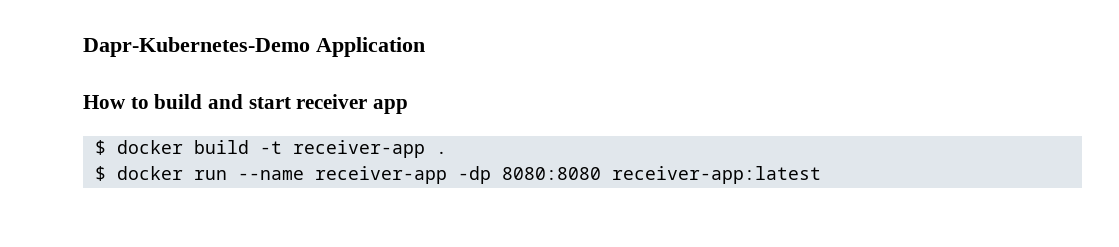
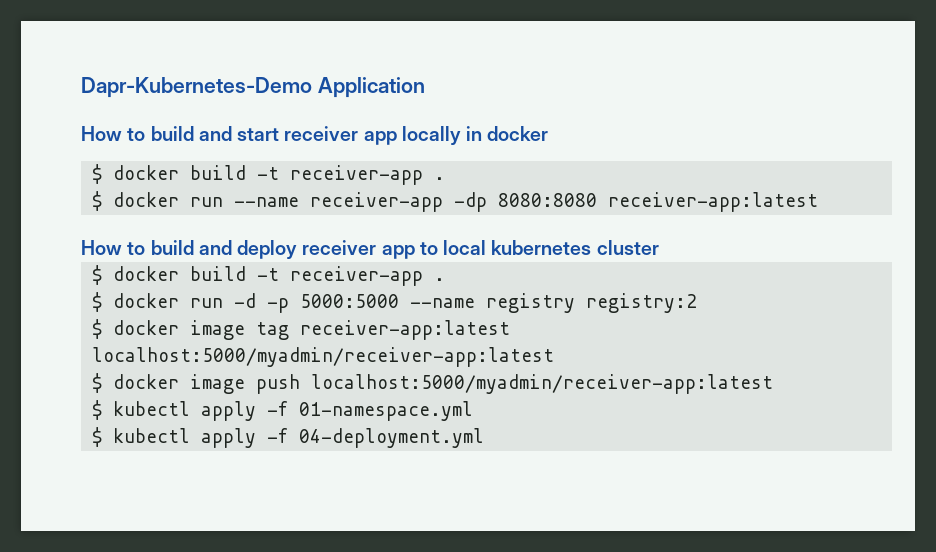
(409, 106) none -> [401,126,549,145] locally in docker
(821, 175) none -> [81,240,659,259] [91,265,445,286] [91,292,697,313] [91,319,510,340] [91,347,554,367] [91,373,773,394] [91,400,473,421] [91,427,484,448] // How to build and deploy receiver app to local kubernetes cluster // $ docker build -t receiver-app . // $ docker run -d -p 5000:5000 --name registry registry:2 // $ docker image tag receiver-app:latest localhost:5000/myadmin/receiver-app:latest // $ docker image push localhost:5000/myadmin/receiver-app:latest // $ kubectl apply -f 01-namespace.yml // $ kubectl apply -f 04-deployment.yml

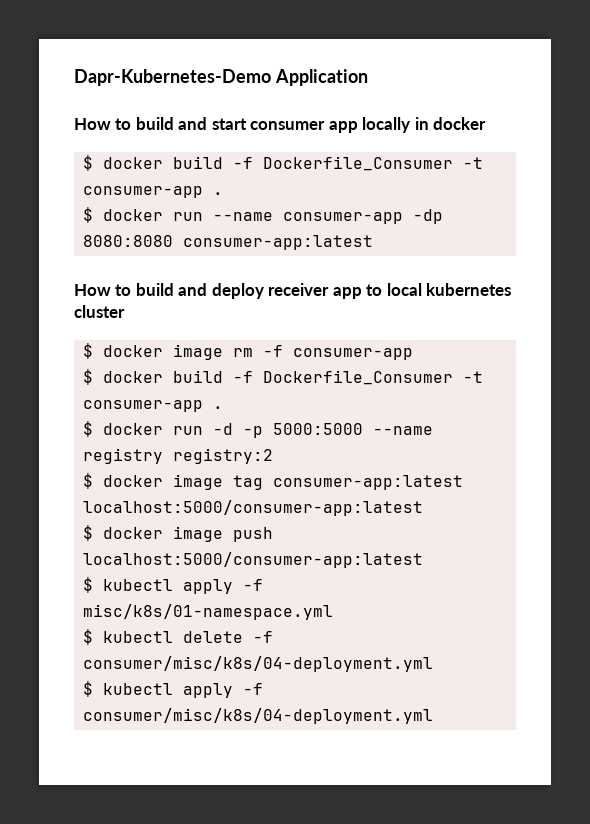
[284,126,359,141] receiver -> [250,121,326,130] consumer
[256,165,423,185] -t receiver-app -> [233,156,484,171] [83,186,204,198] -f Dockerfile_Consumer -t consumer-app
[309,192,443,212] receiver-app -> [283,212,404,224] consumer-app
[607,192,818,212] receiver-app:latest -> [183,235,374,250] consumer-app:latest
[91,265,423,286] // $ docker build -t receiver-app -> [83,343,414,360] [83,369,484,385] [83,400,204,412] // $ docker image rm -f consumer-app // $ docker build -f Dockerfile_Consumer -t consumer-app
[299,320,510,340] [91,347,554,367] receiver-app:latest localhost:5000/myadmin/receiver-app:latest -> [273,475,464,490] [83,500,424,516] consumer-app:latest localhost:5000/consumer-app:latest
[310,374,773,394] [91,400,473,421] [91,427,484,448] localhost:5000/myadmin/receiver-app:latest // $ kubectl apply -f 01-namespace.yml // $ kubectl apply -f 04-deployment.yml -> [83,552,424,568] [83,577,264,594] [83,604,334,620] [83,629,274,645] [83,656,434,672] [83,681,264,698] [83,708,434,724] localhost:5000/consumer-app:latest // $ kubectl apply -f misc/k8s/01-namespace.yml // $ kubectl delete -f consumer/misc/k8s/04-deployment.yml // $ kubectl apply -f consumer/misc/k8s/04-deployment.yml

